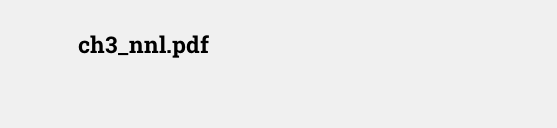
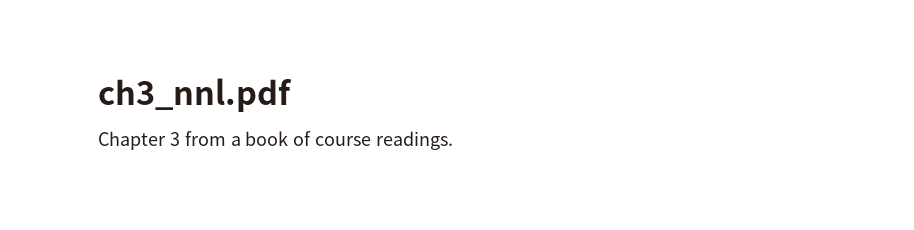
(210, 46) none -> [98,131,454,150] // Chapter 3 from a book of course readings.

